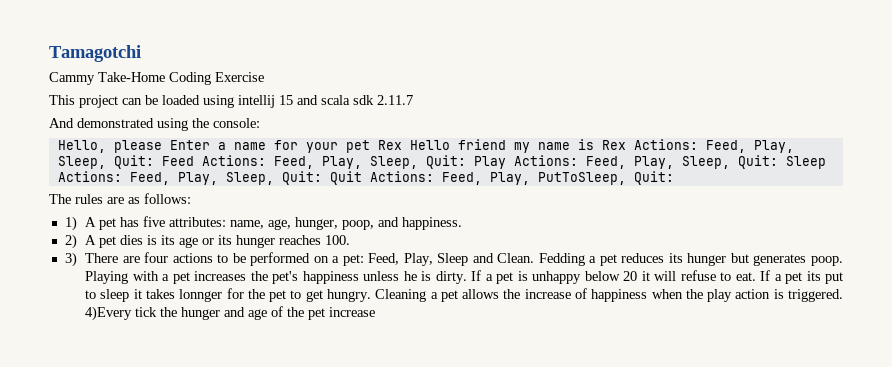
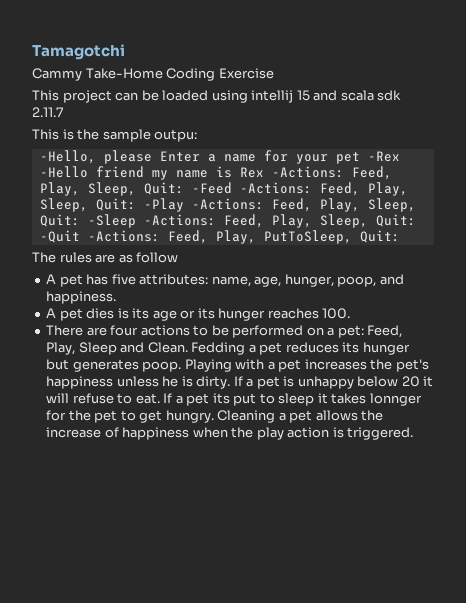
[49,118,260,131] [57,140,106,153] And demonstrated using the console: // Hello, -> [32,129,198,142] [39,150,96,164] This is the sample outpu: // -Hello,
[377,140,450,150] Rex Hello -> [367,151,400,162] [39,166,88,178] -Rex -Hello
[633,139,794,153] [57,155,826,169] [57,171,434,185] Actions: Feed, Play, Sleep, Quit: Feed Actions: Feed, Play, Sleep, Quit: Play Actions: Feed, Play, Sleep, Quit: Sleep Actions: Feed, Play, Sleep, Quit: Quit Actions: -> [271,166,392,180] [39,182,408,196] [39,198,416,212] [39,214,416,228] [39,230,160,243] -Actions: Feed, Play, Sleep, Quit: -Feed -Actions: Feed, Play, Sleep, Quit: -Play -Actions: Feed, Play, Sleep, Quit: -Sleep -Actions: Feed, Play, Sleep, Quit: -Quit -Actions:
[144,193,191,204] [64,216,77,231] follows: // 1) -> [136,252,179,263] follow //
[64,234,77,249] 2) -> (117, 297) none
[64,252,77,267] 3) -> (351, 313) none
[85,306,376,321] 4)Every tick the hunger and age of the pet increase -> (414, 433) none

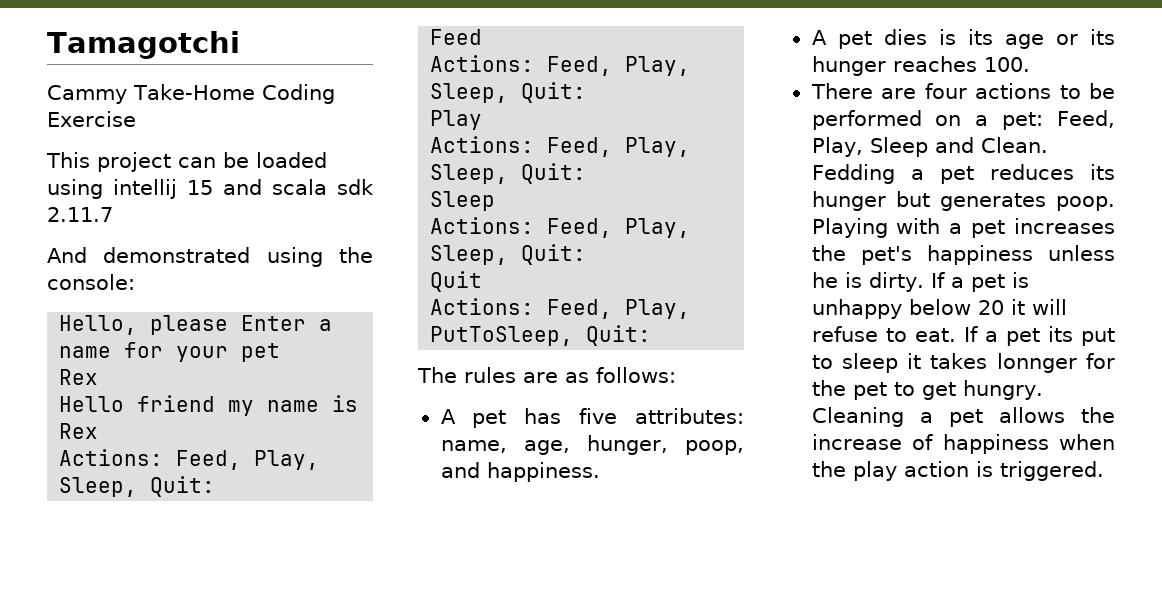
[32,129,198,142] [39,150,96,164] This is the sample outpu: // -Hello, -> [47,247,373,267] [47,274,135,290] [59,315,138,335] And demonstrated using the console: // Hello,
[367,151,400,162] [39,166,88,178] -Rex -Hello -> [59,369,99,385] [59,396,125,412] // Rex // Hello
[271,166,392,180] [39,182,408,196] [39,198,416,212] [39,214,416,228] [39,230,160,243] -Actions: Feed, Play, Sleep, Quit: -Feed -Actions: Feed, Play, Sleep, Quit: -Play -Actions: Feed, Play, Sleep, Quit: -Sleep -Actions: Feed, Play, Sleep, Quit: -Quit -Actions: -> [59,449,320,470] [59,476,216,497] [430,29,483,45] [430,55,691,76] [430,82,587,103] [430,110,483,130] [430,136,691,157] [430,163,587,184] [430,191,496,211] [430,217,691,238] [430,244,587,265] [430,271,483,292] [430,298,535,315] // Actions: Feed, Play, Sleep, Quit: // Feed // Actions: Feed, Play, Sleep, Quit: // Play // Actions: Feed, Play, Sleep, Quit: // Sleep // Actions: Feed, Play, Sleep, Quit: // Quit // Actions:
[136,252,179,263] follow -> [596,367,676,383] follows:

